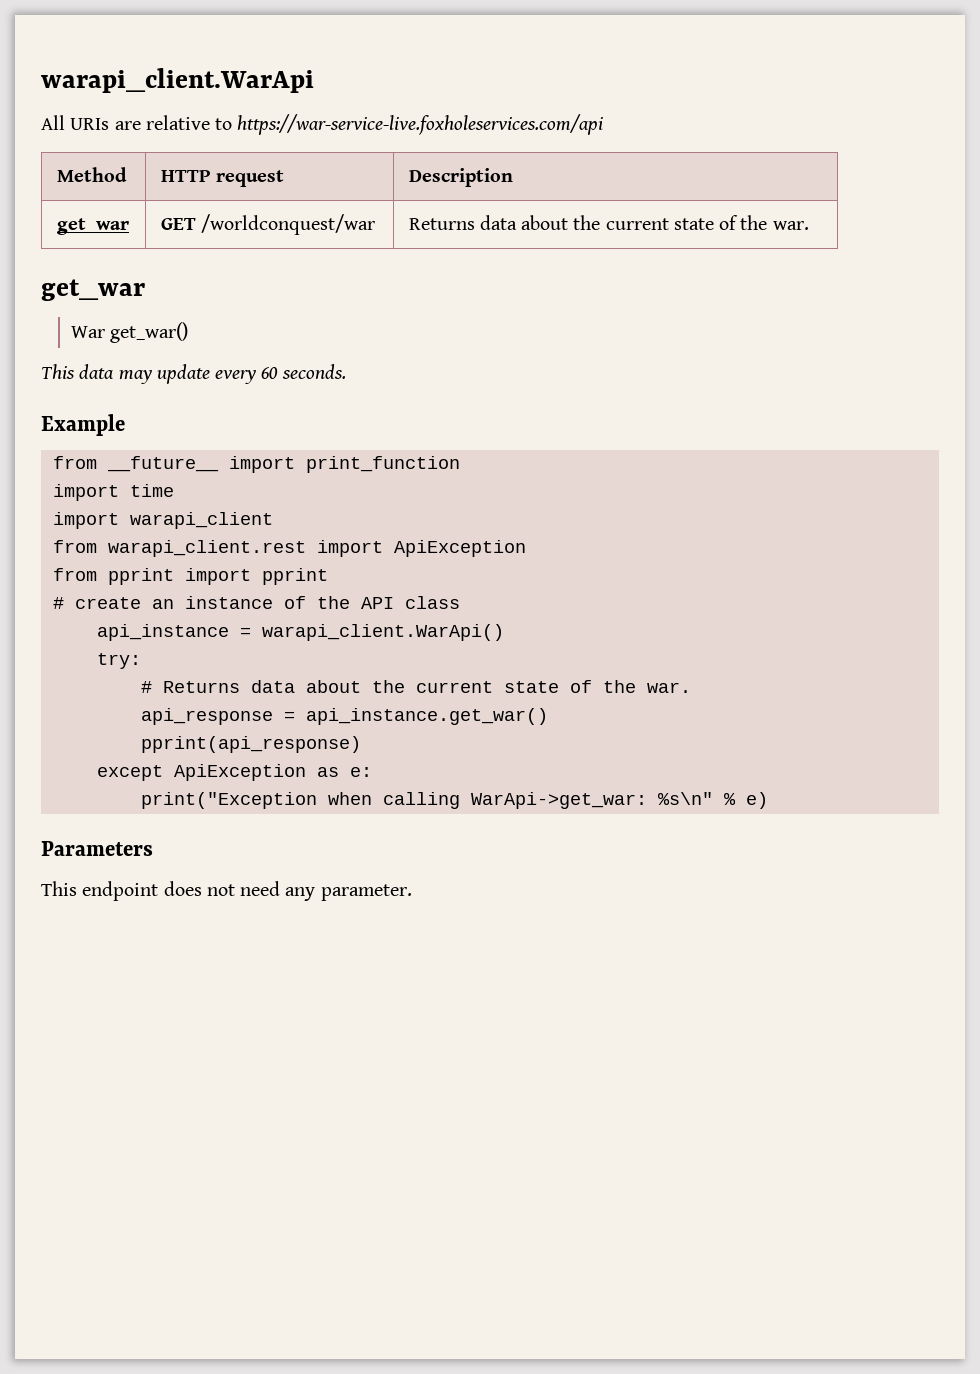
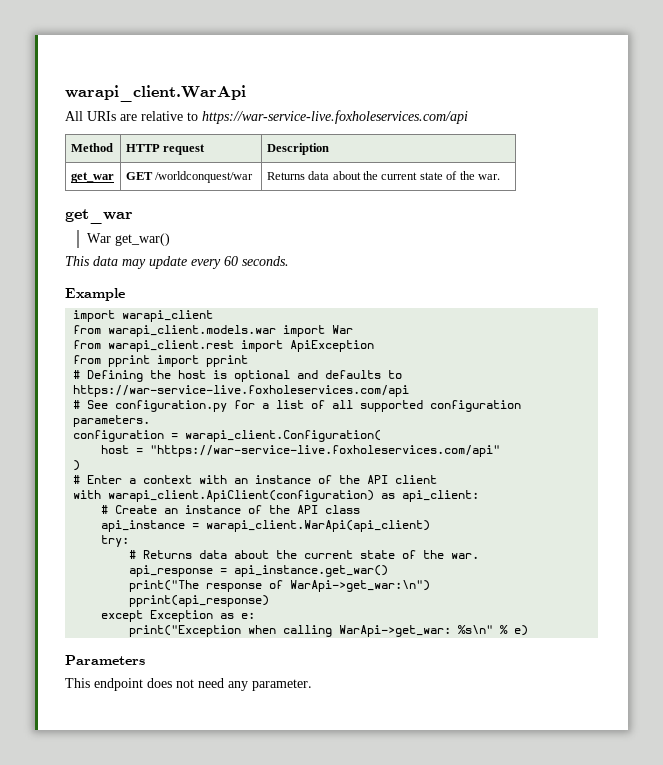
[52,456,460,473] [52,484,174,501] [52,512,273,529] from __future__ import print_function // import time // import warapi_client -> [73,310,214,322] [73,325,354,337] import warapi_client // from warapi_client.models.war import War
[74,597,141,609] create -> [87,370,403,382] [73,385,410,397] [73,400,522,412] [73,415,151,427] [73,430,382,442] [101,445,501,457] [73,460,81,471] [73,475,438,484] [73,490,480,502] [101,505,158,514] Defining the host is optional and defaults to https://war-service-live.foxholeservices.com/api // # See configuration.py for a list of all supported configuration parameters. // configuration = warapi_client.Configuration( // host = "https://war-service-live.foxholeservices.com/api" // ) // # Enter a context with an instance of the API client // with warapi_client.ApiClient(configuration) as api_client: // # Create
[261,624,504,641] warapi_client.WarApi() -> [206,520,431,532] warapi_client.WarApi(api_client)
(548, 716) none -> [129,580,431,592] // print("The response of WarApi->get_war:\n")
[173,764,306,781] ApiException -> [150,610,214,622] Exception

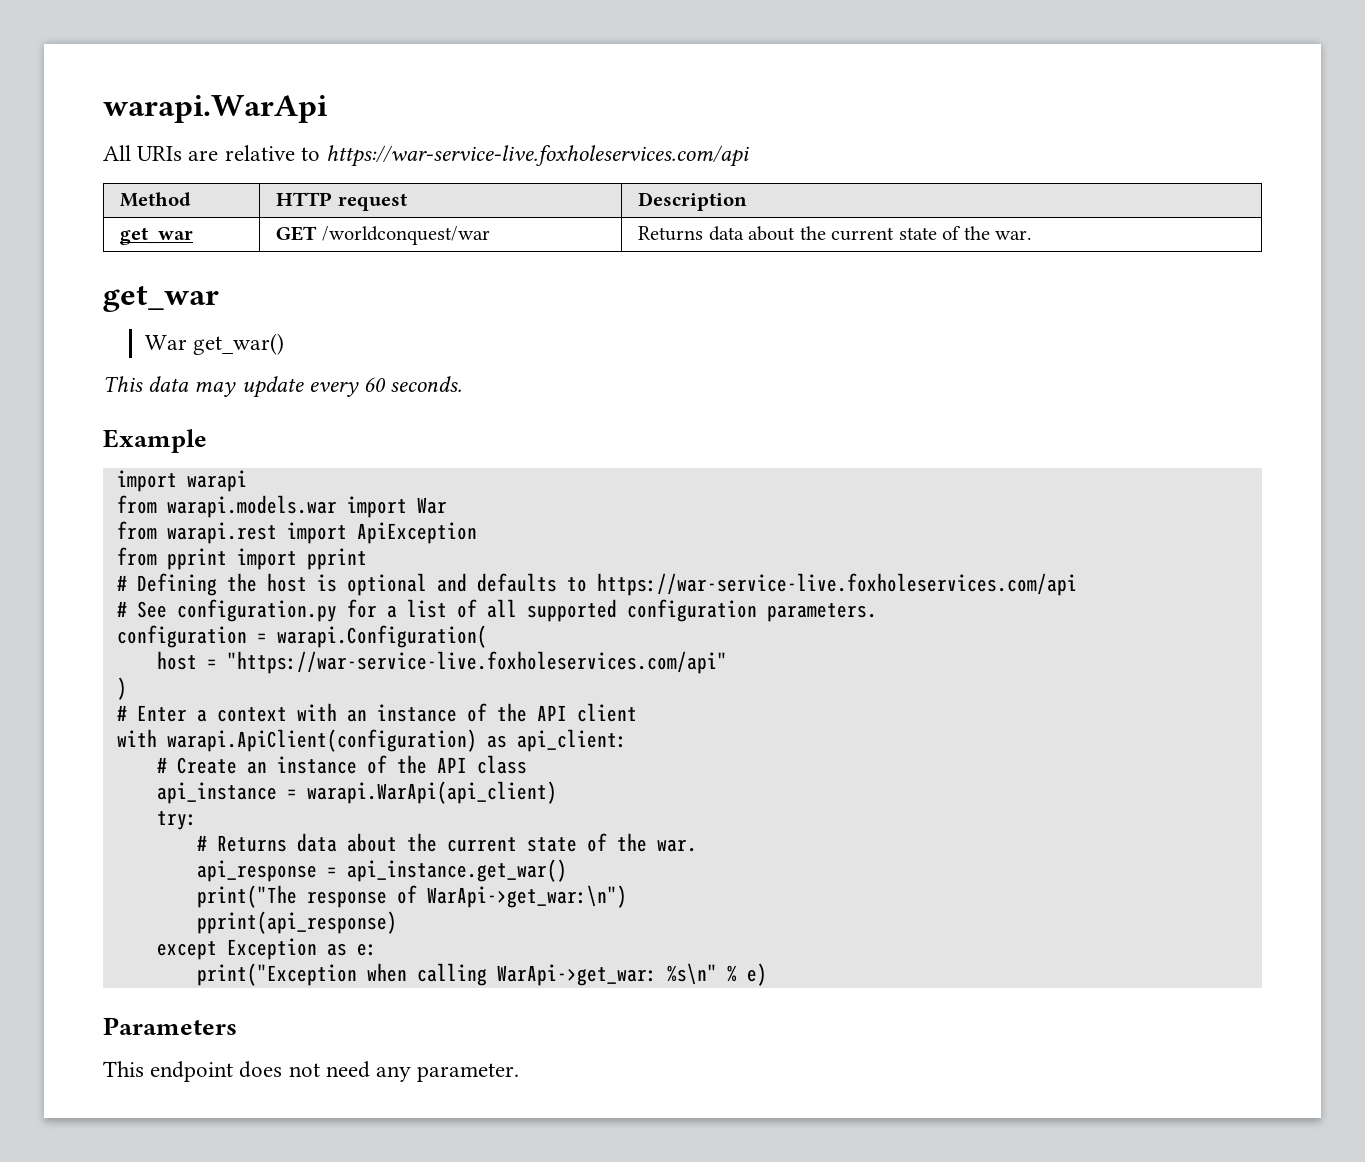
[65,85,246,102] warapi_client.WarApi -> [103,95,328,123] warapi.WarApi
[122,310,214,322] [73,325,277,337] warapi_client // from warapi_client.models.war -> [186,470,247,492] [116,495,337,518] warapi // from warapi.models.war
[108,340,235,352] warapi_client.rest -> [166,522,277,544] warapi.rest
[185,430,382,442] warapi_client.Configuration( -> [276,625,487,648] warapi.Configuration(
[108,490,375,502] warapi_client.ApiClient(configuration) -> [166,729,477,752] warapi.ApiClient(configuration)
[206,520,431,532] warapi_client.WarApi(api_client) -> [306,781,557,804] warapi.WarApi(api_client)

